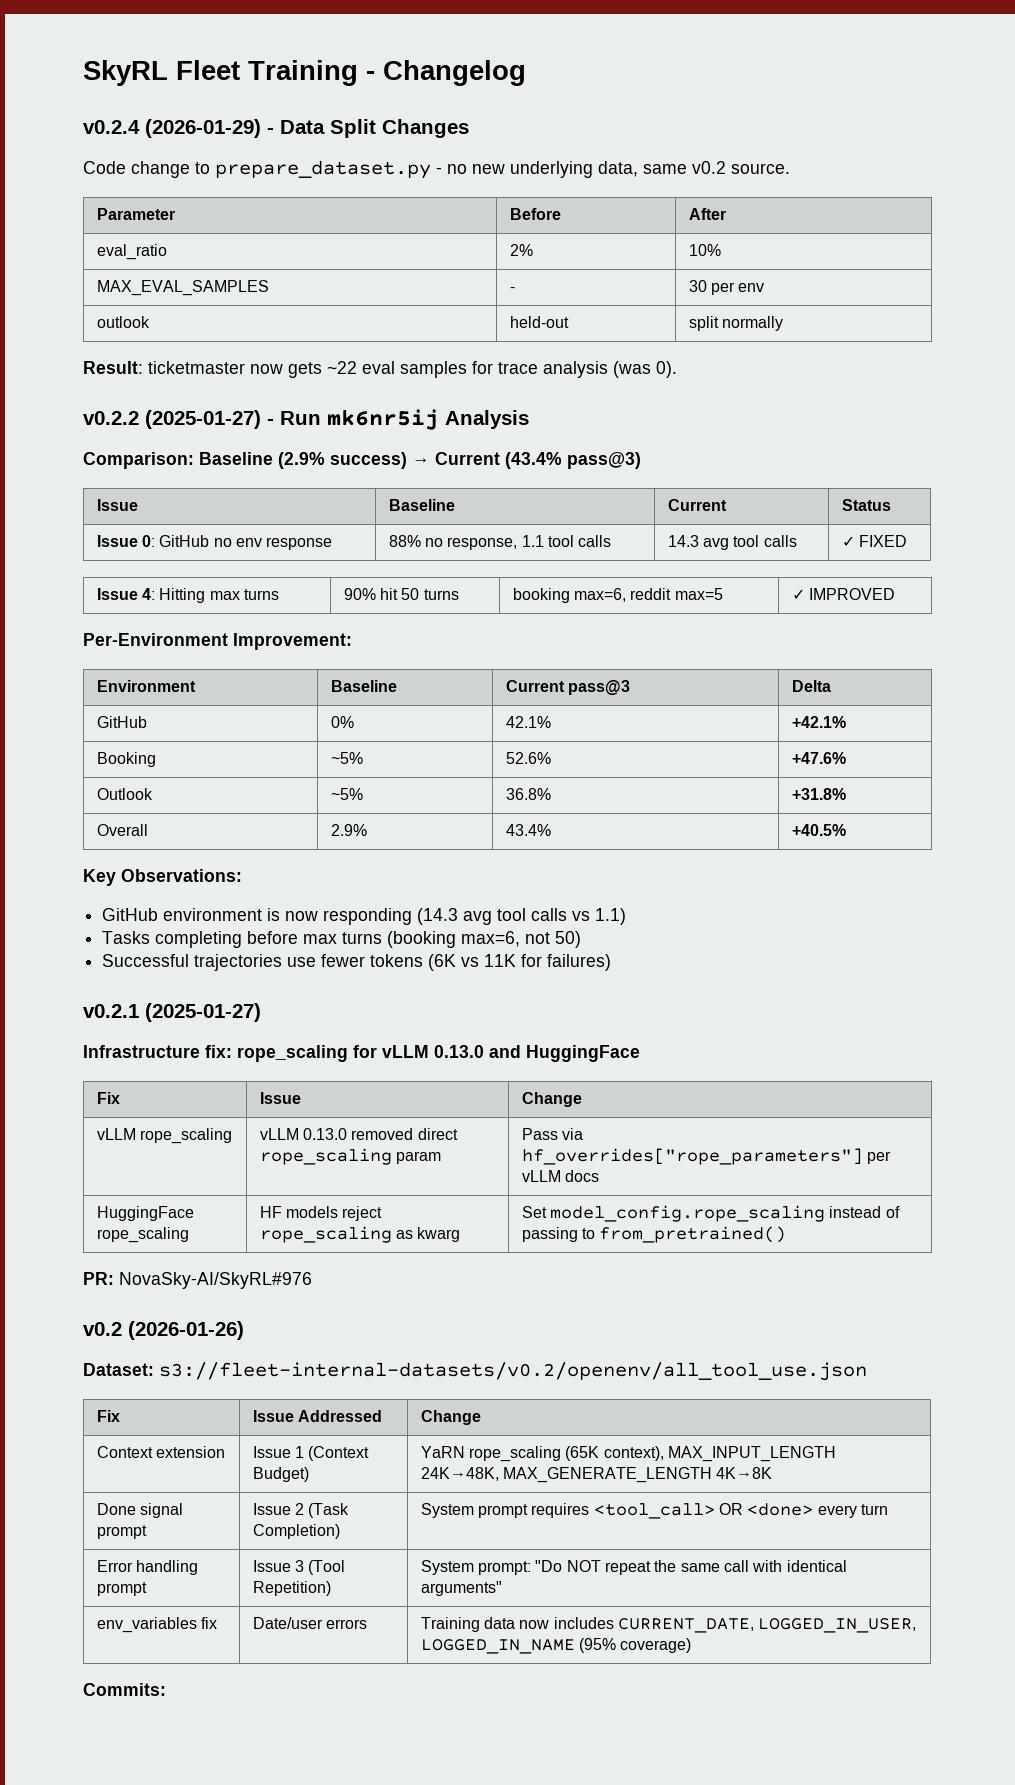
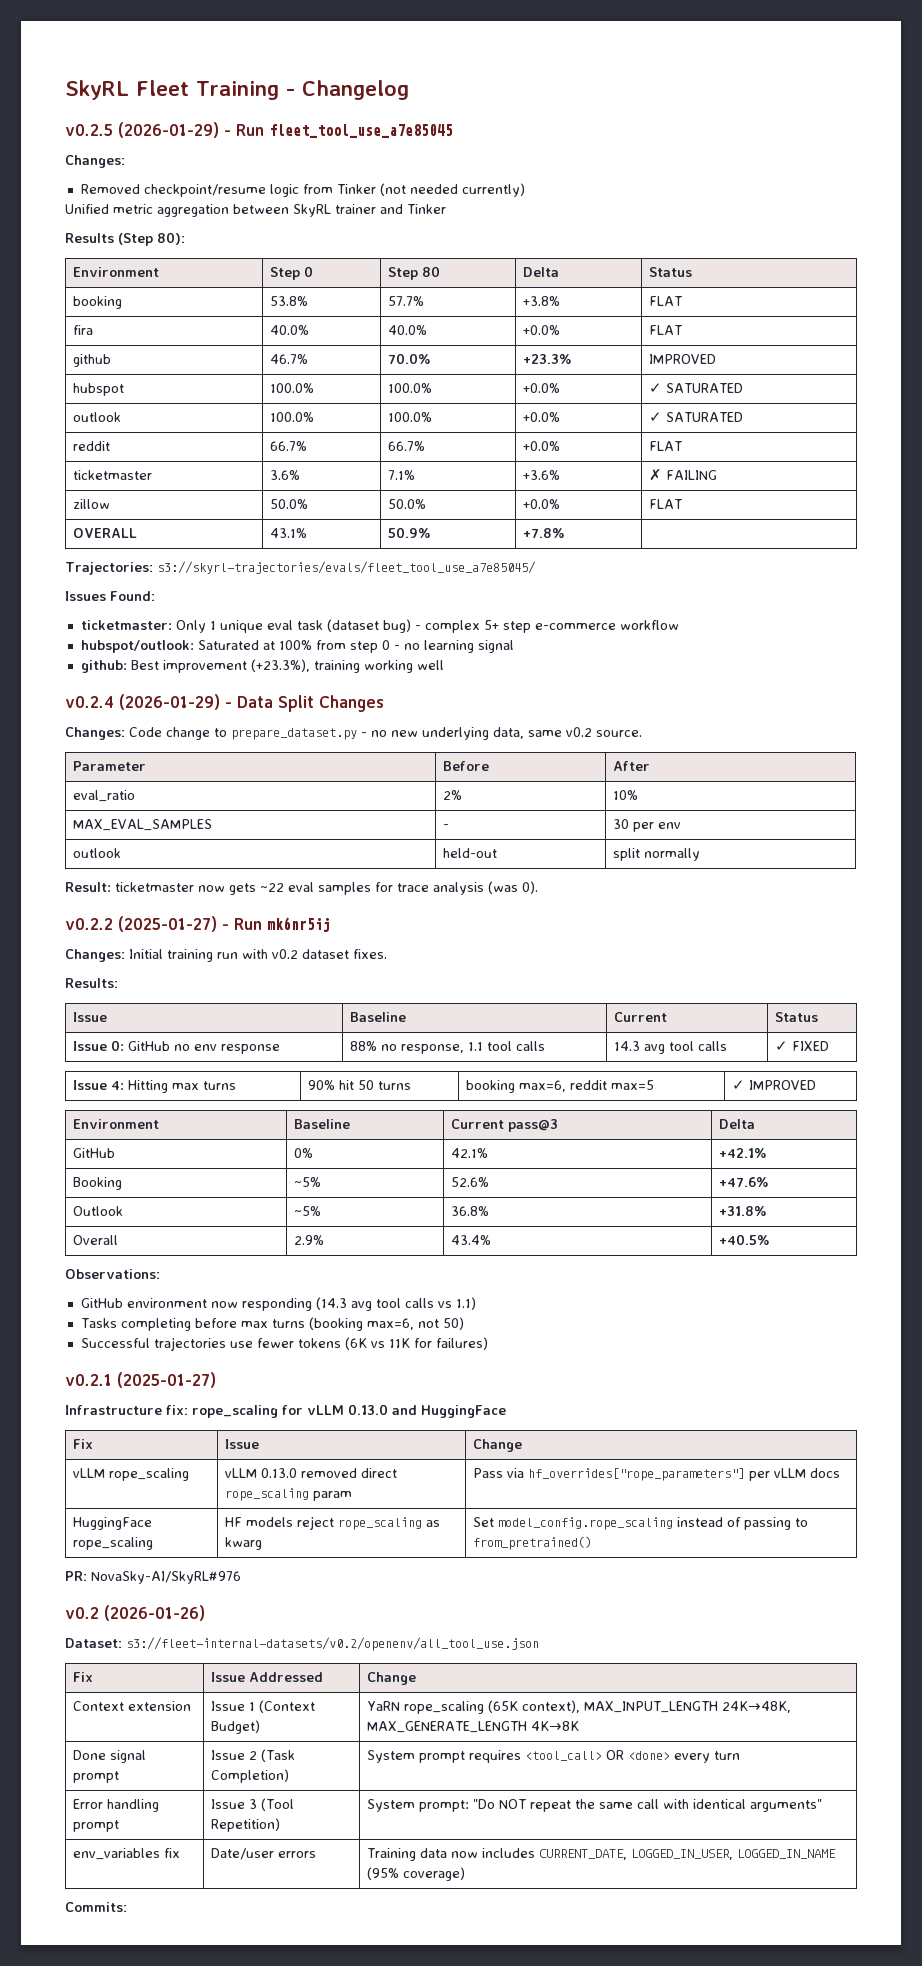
(526, 73) none -> [65,122,453,138] [65,155,125,168] [80,183,525,197] [65,204,446,217] [65,232,185,246] [73,267,160,277] [270,266,314,280] [388,266,441,280] [523,267,560,277] [649,267,693,277] [73,296,123,309] [270,296,309,306] [388,296,425,306] [523,296,561,306] [649,296,683,306] [73,325,94,335] [270,325,310,335] [388,325,428,335] [523,325,561,335] [649,325,683,335] [73,354,112,367] [270,354,309,364] [388,353,431,364] [523,354,572,364] [649,354,717,364] [73,383,125,396] [270,383,315,393] [388,383,433,393] [523,383,561,393] [649,383,744,393] [73,412,122,422] [270,412,315,422] [388,412,433,422] [523,412,561,422] [649,412,744,422] [73,441,111,451] [270,441,308,451] [388,441,426,451] [523,441,561,451] [649,441,683,451] [73,470,153,480] [270,470,301,480] [388,470,416,480] [523,470,561,480] [649,469,718,481] [73,499,111,509] [270,499,309,509] [388,499,427,509] [523,499,561,509] [649,499,683,509] [73,528,138,538] [270,528,308,538] [388,527,431,538] [523,528,565,538] [65,561,536,575] [65,591,155,601] [80,619,679,633] [80,640,514,653] [80,659,444,673] // v0.2.5 (2026-01-29) - Run fleet_tool_use_a7e85045 // Changes: // Removed checkpoint/resume logic from Tinker (not needed currently) // Unified metric aggregation between SkyRL trainer and Tinker // Results (Step 80): // Environment | Step 0 | Step 80 | Delta | Status // booking | 53.8% | 57.7% | +3.8% | FLAT // fira | 40.0% | 40.0% | +0.0% | FLAT // github | 46.7% | 70.0% | +23.3% | IMPROVED // hubspot | 100.0% | 100.0% | +0.0% | ✓ SATURATED // outlook | 100.0% | 100.0% | +0.0% | ✓ SATURATED // reddit | 66.7% | 66.7% | +0.0% | FLAT // ticketmaster | 3.6% | 7.1% | +3.6% | ✗ FAILING // zillow | 50.0% | 50.0% | +0.0% | FLAT // OVERALL | 43.1% | 50.9% | +7.8% | // Trajectories: s3://skyrl-trajectories/evals/fleet_tool_use_a7e85045/ // Issues Found: // ticketmaster: Only 1 unique eval task (dataset bug) - complex 5+ step e-commerce workflow // hubspot/outlook: Saturated at 100% from step 0 - no learning signal // github: Best improvement (+23.3%), training working well
(469, 128) none -> [65,727,125,740] Changes:
[445,410,529,429] [83,452,641,469] Analysis // Comparison: Baseline (2.9% success) → Current (43.4% pass@3) -> [65,949,387,962] [65,978,118,988] // Changes: Initial training run with v0.2 dataset fixes. // Results:
[83,633,352,650] // Per-Environment Improvement: -> (817, 1085) none
[83,869,116,886] Key -> (770, 1239) none
[267,908,281,921] is -> (207, 1303) none

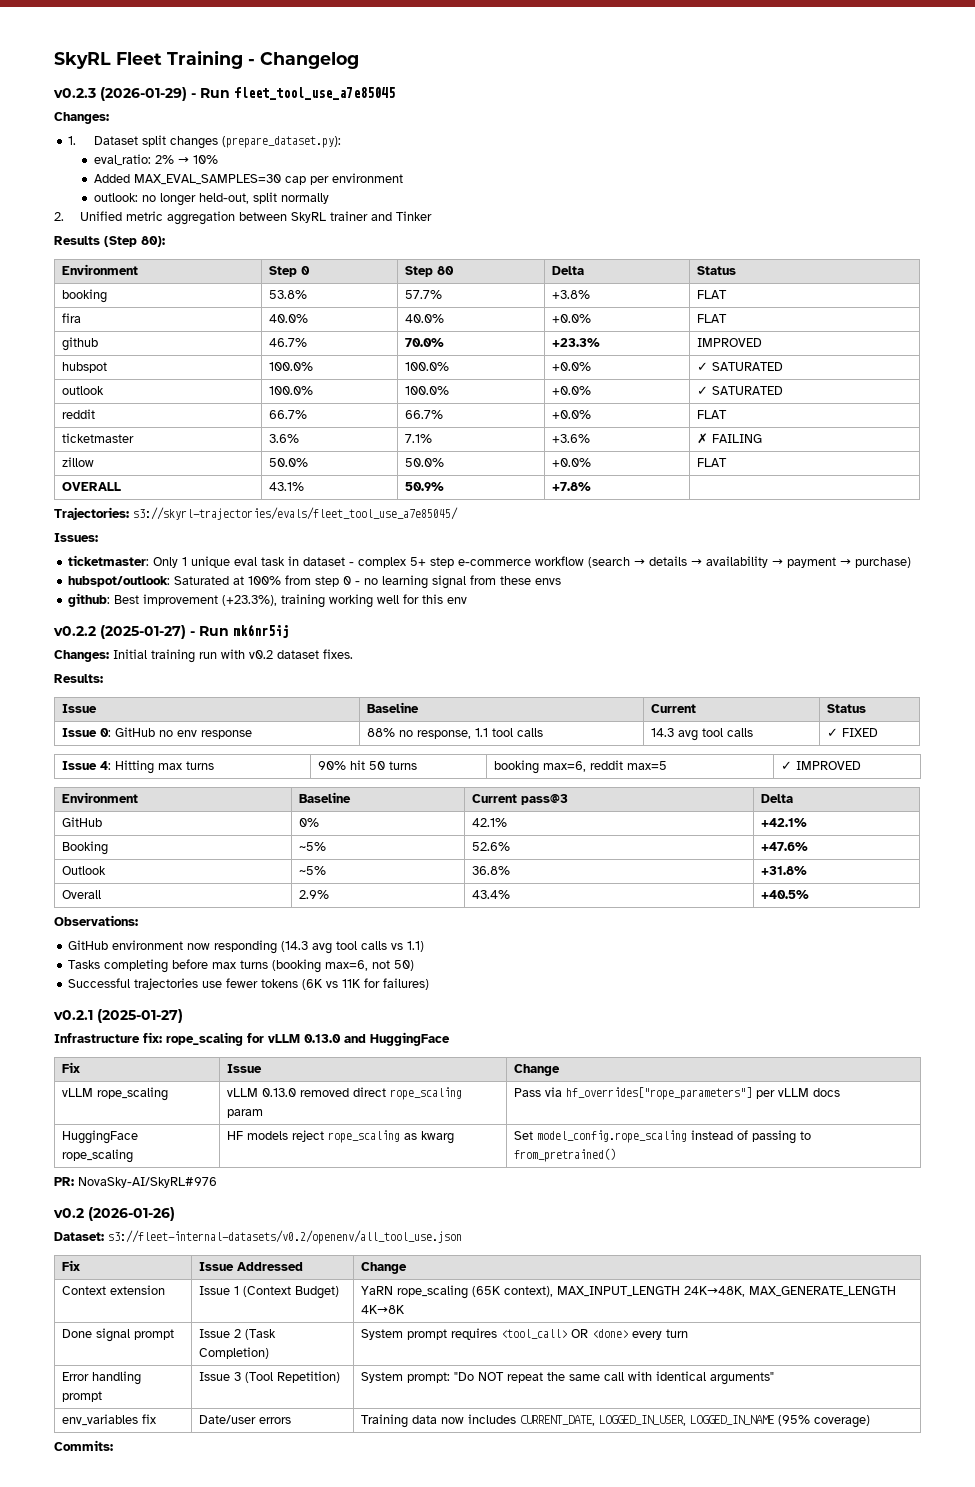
[65,124,113,136] v0.2.5 -> [53,88,96,98] v0.2.3
[80,183,525,197] Removed checkpoint/resume logic from Tinker (not needed currently) // -> [68,135,342,149] [94,154,219,166] [94,173,404,185] [94,192,330,206] [54,212,64,221] 1. Dataset split changes (prepare_dataset.py): // eval_ratio: 2% → 10% // Added MAX_EVAL_SAMPLES=30 cap per environment // outlook: no longer held-out, split normally // 2.
[65,591,155,601] Issues Found: -> [54,533,98,542] Issues:
[326,619,411,633] (dataset bug) -> [288,556,346,566] in dataset
(679, 625) none -> [588,556,912,568] (search → details → availability → payment → purchase)
(514, 646) none -> [470,575,562,585] from these envs
[65,694,384,712] [65,727,642,740] [73,761,147,771] [443,761,490,771] [613,761,651,771] [73,790,136,802] [443,790,463,800] [613,790,639,800] [73,819,213,831] [443,824,450,829] [613,819,682,832] [73,848,122,858] [443,848,498,858] [613,848,701,861] [65,881,538,895] // v0.2.4 (2026-01-29) - Data Split Changes // Changes: Code change to prepare_dataset.py - no new underlying data, same v0.2 source. // Parameter | Before | After // eval_ratio | 2% | 10% // MAX_EVAL_SAMPLES | - | 30 per env // outlook | held-out | split normally // Result: ticketmaster now gets ~22 eval samples for trace analysis (was 0). -> [403,594,468,604] for this env

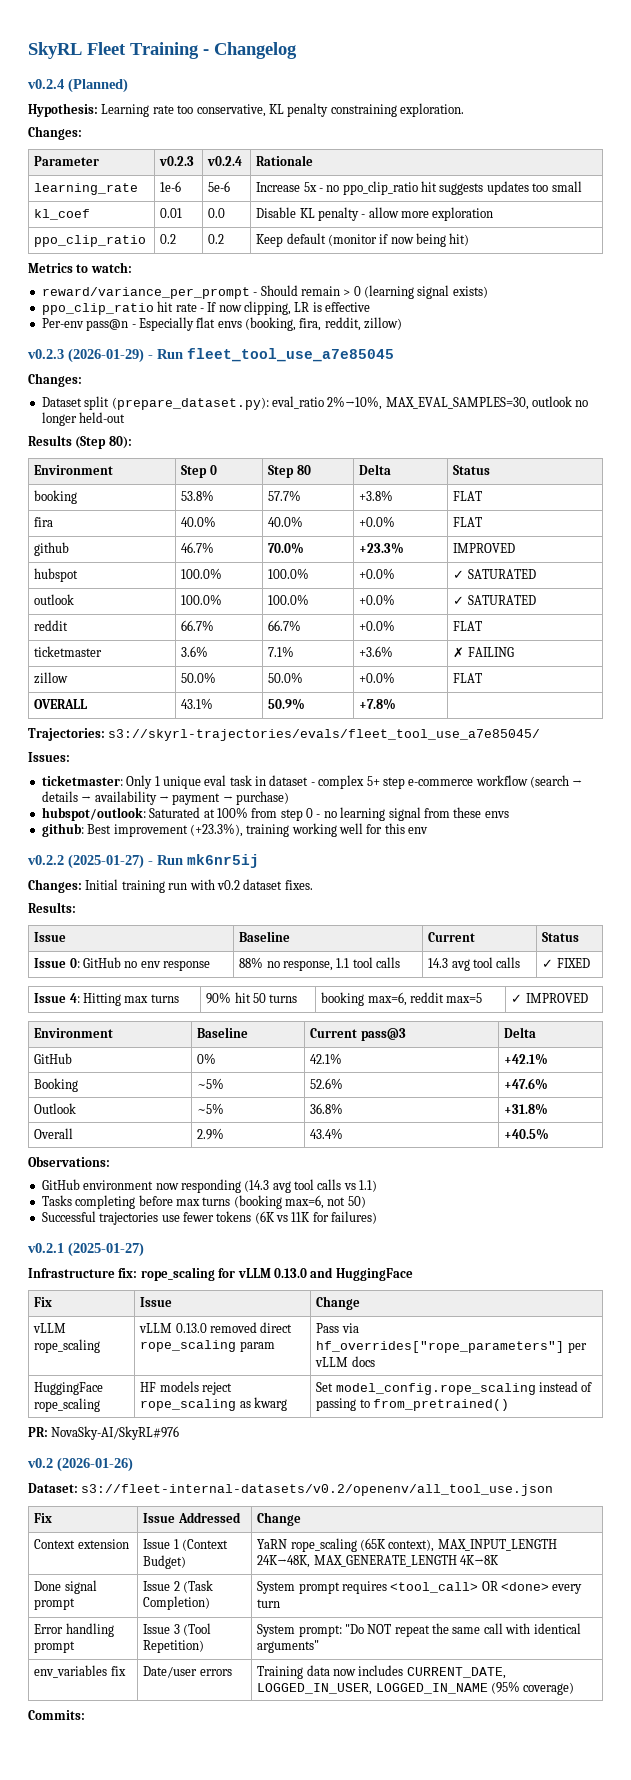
(359, 60) none -> [28,78,128,93] [28,103,464,117] [28,126,82,140] [34,156,100,166] [159,156,195,166] [207,156,243,166] [256,155,314,166] [34,183,139,195] [160,181,182,192] [208,181,231,192] [256,181,582,195] [34,209,91,220] [160,208,183,218] [208,208,226,218] [256,207,494,221] [34,235,147,247] [160,234,177,244] [208,234,225,244] [256,233,470,247] [28,262,132,273] [41,285,488,299] [41,301,371,315] [41,317,403,331] // v0.2.4 (Planned) // Hypothesis: Learning rate too conservative, KL penalty constraining exploration. // Changes: // Parameter | v0.2.3 | v0.2.4 | Rationale // learning_rate | 1e-6 | 5e-6 | Increase 5x - no ppo_clip_ratio hit suggests updates too small // kl_coef | 0.01 | 0.0 | Disable KL penalty - allow more exploration // ppo_clip_ratio | 0.2 | 0.2 | Keep default (monitor if now being hit) // Metrics to watch: // reward/variance_per_prompt - Should remain > 0 (learning signal exists) // ppo_clip_ratio hit rate - If now clipping, LR is effective // Per-env pass@n - Especially flat envs (booking, fira, reddit, zillow)
[68,136,77,145] 1. -> (82, 380) none
[170,136,219,149] changes -> (110, 403) none
[94,154,219,166] [94,173,404,185] [94,192,330,206] [54,211,432,225] // eval_ratio: 2% → 10% // Added MAX_EVAL_SAMPLES=30 cap per environment // outlook: no longer held-out, split normally // 2. Unified metric aggregation between SkyRL trainer and Tinker -> [271,396,589,410] [41,412,126,426] eval_ratio 2%→10%, MAX_EVAL_SAMPLES=30, outlook no longer held-out

